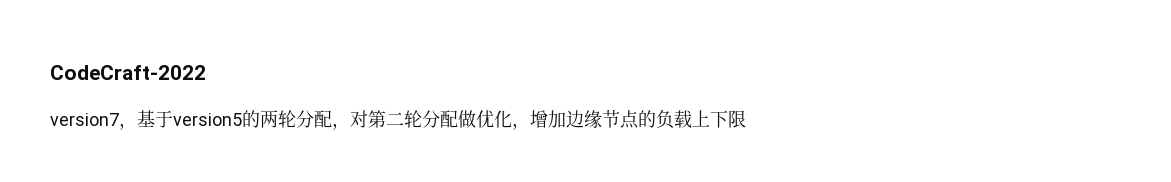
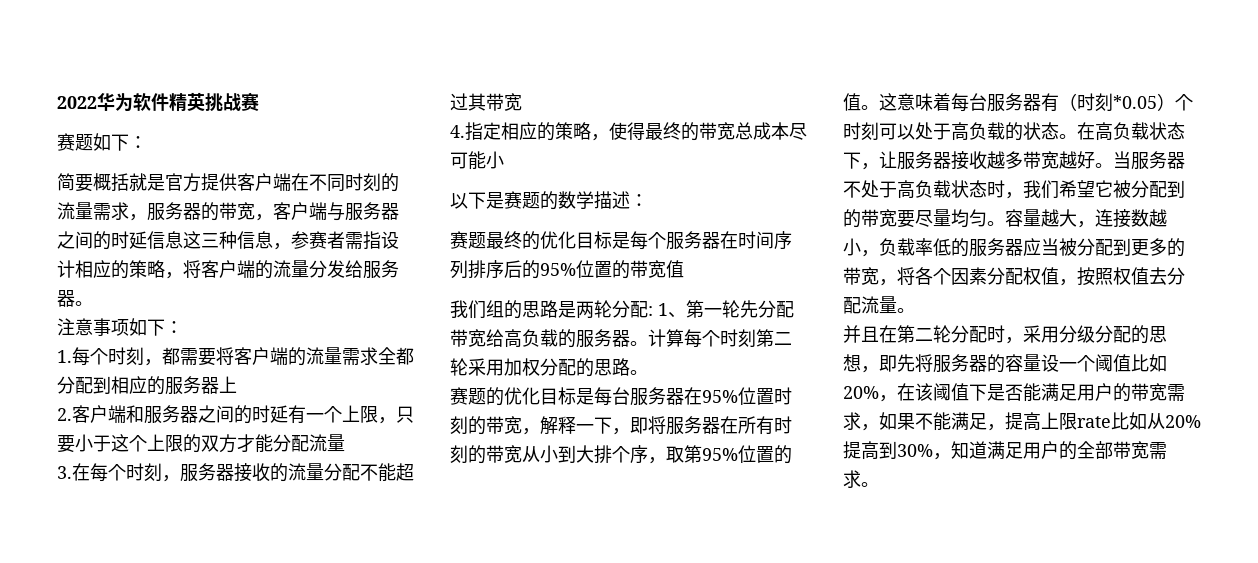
[50,65,206,80] [50,110,746,130] CodeCraft-2022 // version7，基于version5的两轮分配，对第二轮分配做优化，增加边缘节点的负载上下限 -> [57,92,259,112] [57,133,147,151] [57,173,399,192] [57,202,399,221] [57,231,399,250] [57,260,399,279] [57,290,93,307] [57,318,183,336] [57,347,414,366] [57,376,237,395] [57,405,414,424] [57,434,345,453] [57,463,414,482] [450,93,522,111] [450,122,807,141] [450,151,504,170] [450,191,648,210] [450,231,792,250] [450,260,684,279] [450,300,794,319] [450,329,792,348] [450,358,648,377] [450,387,792,406] [450,416,792,435] [450,445,792,464] [843,93,1193,112] [843,122,1185,141] [843,151,1185,170] [843,180,1185,199] [843,209,1167,228] [843,238,1185,257] [843,267,1185,286] [843,296,915,314] [843,325,1167,344] [843,354,1167,373] [843,383,1185,402] [843,412,1201,431] [843,441,1167,460] [843,470,879,488] 2022华为软件精英挑战赛 // 赛题如下： // 简要概括就是官方提供客户端在不同时刻的流量需求，服务器的带宽，客户端与服务器之间的时延信息这三种信息，参赛者需指设计相应的策略，将客户端的流量分发给服务器。 // 注意事项如下： // 1.每个时刻，都需要将客户端的流量需求全都分配到相应的服务器上 // 2.客户端和服务器之间的时延有一个上限，只要小于这个上限的双方才能分配流量 // 3.在每个时刻，服务器接收的流量分配不能超过其带宽 // 4.指定相应的策略，使得最终的带宽总成本尽可能小 // 以下是赛题的数学描述： // 赛题最终的优化目标是每个服务器在时间序列排序后的95%位置的带宽值 // 我们组的思路是两轮分配: 1、第一轮先分配带宽给高负载的服务器。计算每个时刻第二轮采用加权分配的思路。 // 赛题的优化目标是每台服务器在95%位置时刻的带宽，解释一下，即将服务器在所有时刻的带宽从小到大排个序，取第95%位置的值。这意味着每台服务器有（时刻*0.05）个时刻可以处于高负载的状态。在高负载状态下，让服务器接收越多带宽越好。当服务器不处于高负载状态时，我们希望它被分配到的带宽要尽量均匀。容量越大，连接数越小，负载率低的服务器应当被分配到更多的带宽，将各个因素分配权值，按照权值去分配流量。 // 并且在第二轮分配时，采用分级分配的思想，即先将服务器的容量设一个阈值比如20%，在该阈值下是否能满足用户的带宽需求，如果不能满足，提高上限rate比如从20%提高到30%，知道满足用户的全部带宽需求。

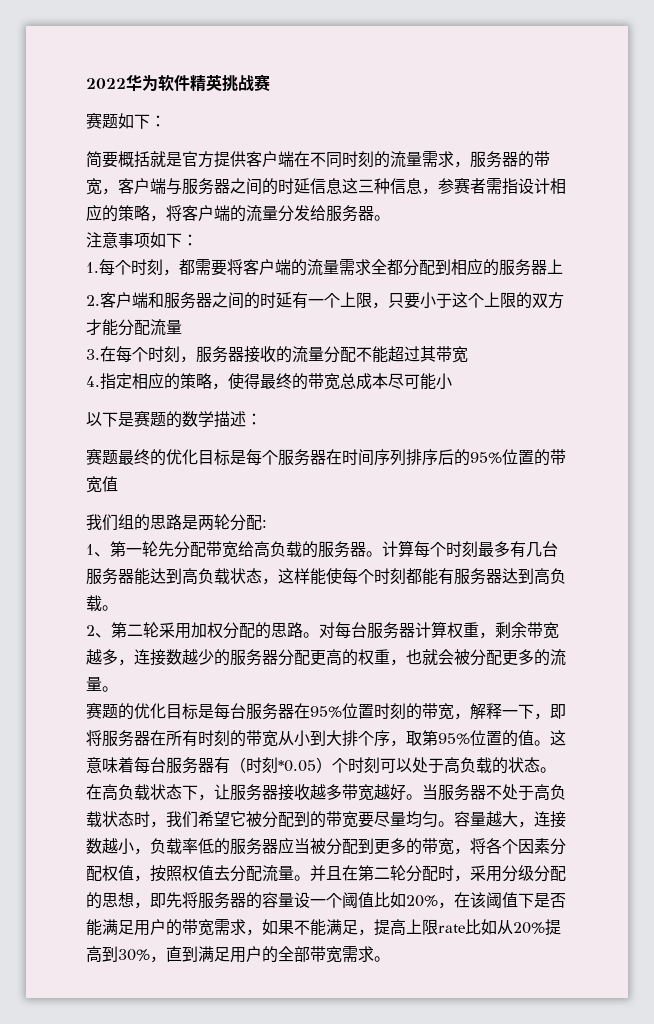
(653, 311) none -> (267, 524) //
(756, 338) none -> [478,541,558,558] [86,568,566,585] [86,595,118,612] [86,625,111,638] 最多有几台服务器能达到高负载状态，这样能使每个时刻都能有服务器达到高负载。 // 2、
(648, 372) none -> [319,621,559,639] [86,649,566,666] [86,677,118,692] 对每台服务器计算权重，剩余带宽越多，连接数越少的服务器分配更高的权重，也就会被分配更多的流量。
(915, 310) // -> (310, 878) none
[951,441,987,459] 知道 -> [166,946,198,962] 直到

